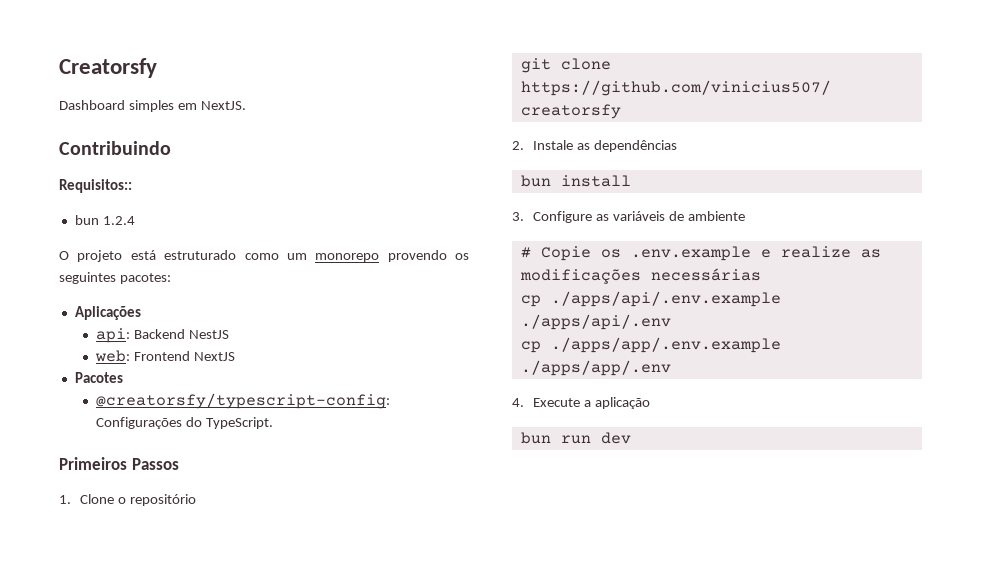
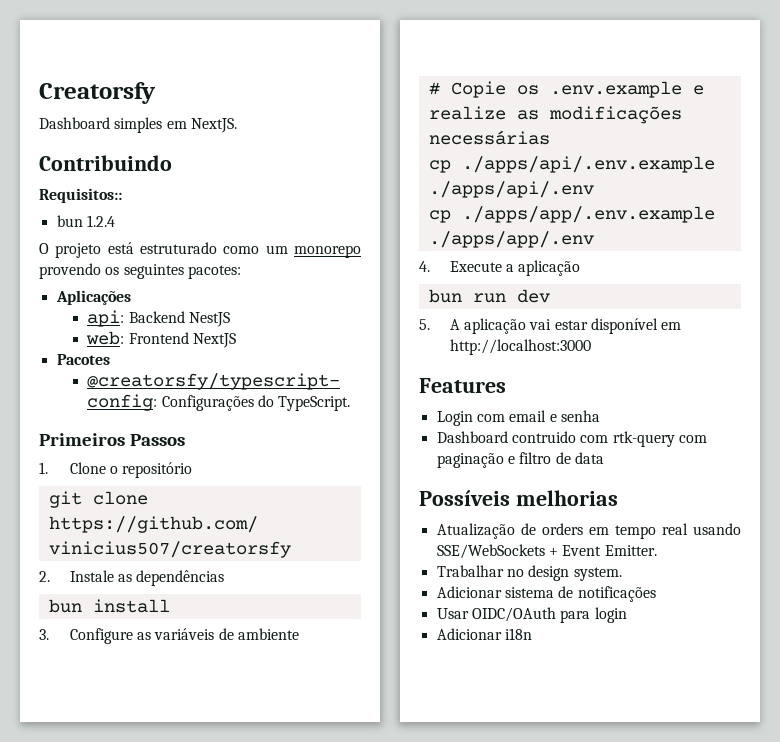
(631, 438) none -> [419,318,682,334] [449,339,591,355] [419,378,506,393] [436,410,600,426] [436,431,707,447] [436,452,604,468] [419,490,618,506] [436,523,741,539] [436,544,657,559] [436,565,622,581] [436,586,656,602] [436,607,627,623] [436,628,532,640] // 5. A aplicação vai estar disponível em http://localhost:3000 // Features // Login com email e senha // Dashboard contruido com rtk-query com paginação e filtro de data // Possíveis melhorias // Atualização de orders em tempo real usando SSE/WebSockets + Event Emitter. // Trabalhar no design system. // Adicionar sistema de notificações // Usar OIDC/OAuth para login // Adicionar i18n

